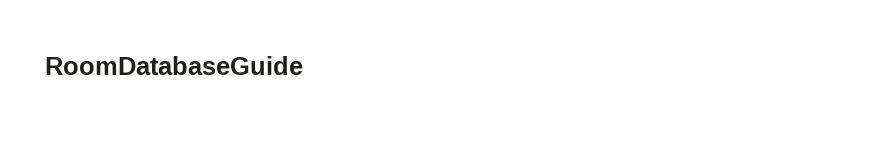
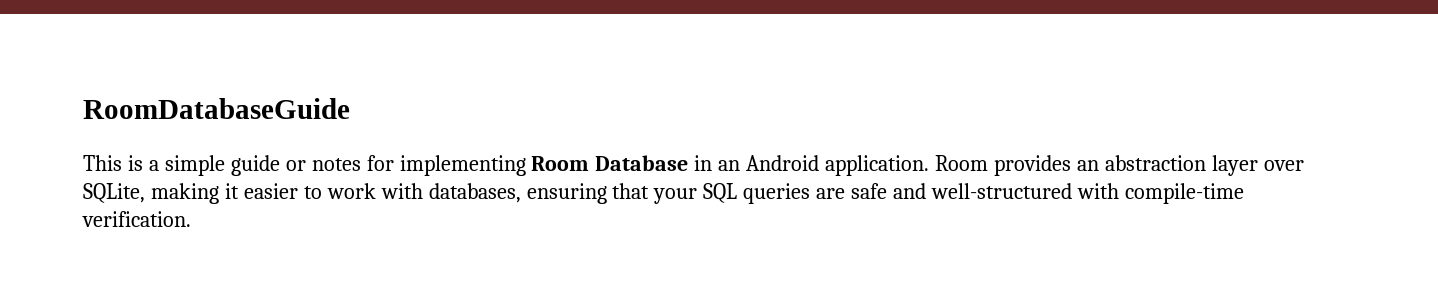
(303, 65) none -> [83,155,1304,176] [83,183,1244,204] [82,211,191,227] // This is a simple guide or notes for implementing Room Database in an Android application. Room provides an abstraction layer over SQLite, making it easier to work with databases, ensuring that your SQL queries are safe and well-structured with compile-time verification.

